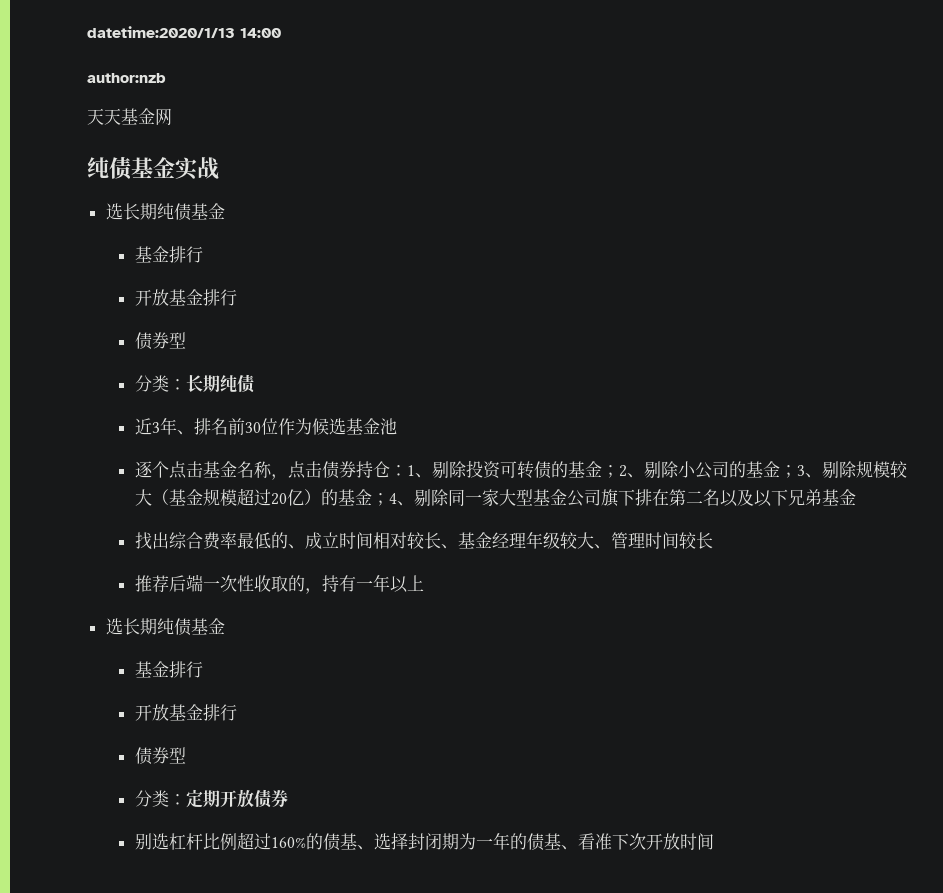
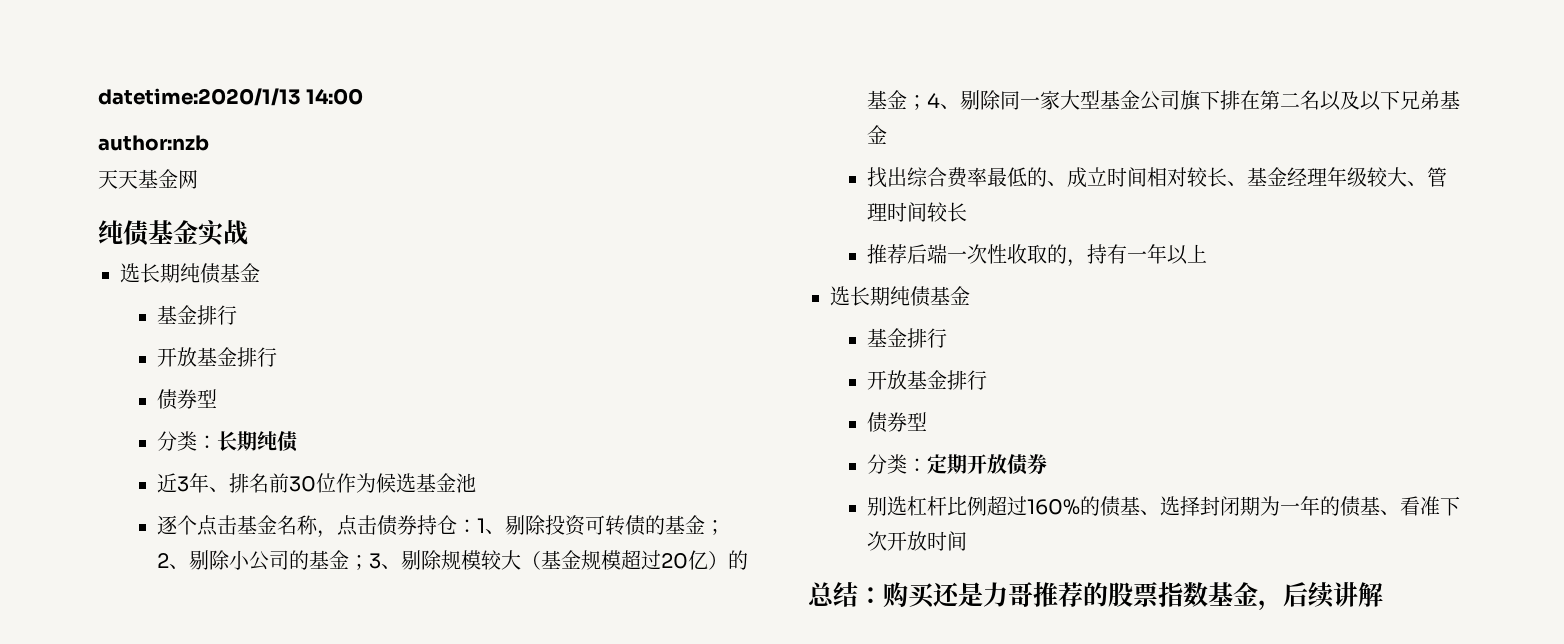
(714, 841) none -> [808,582,1383,611] // 总结：购买还是力哥推荐的股票指数基金，后续讲解

